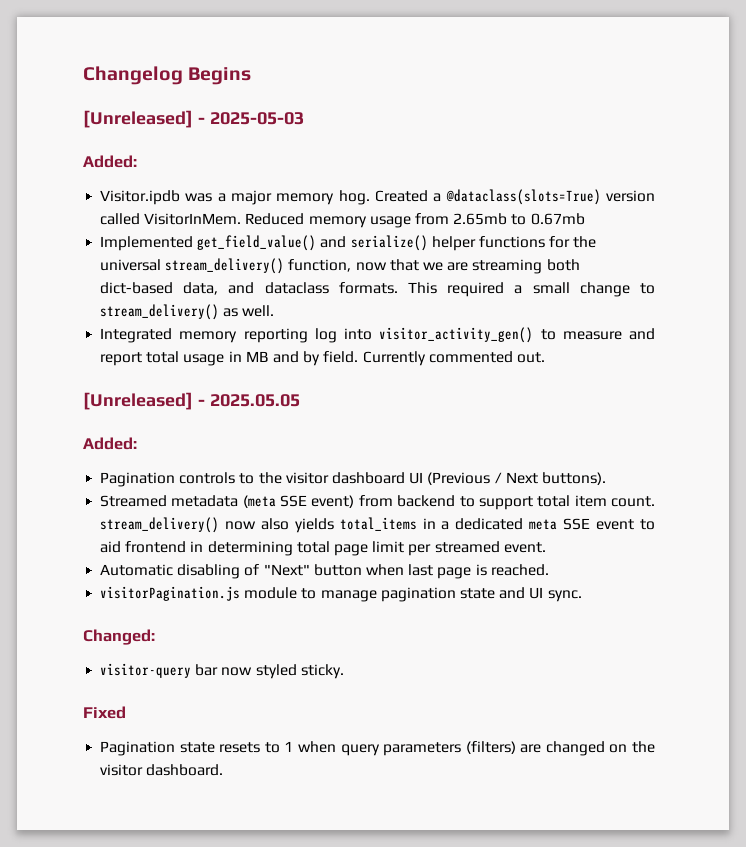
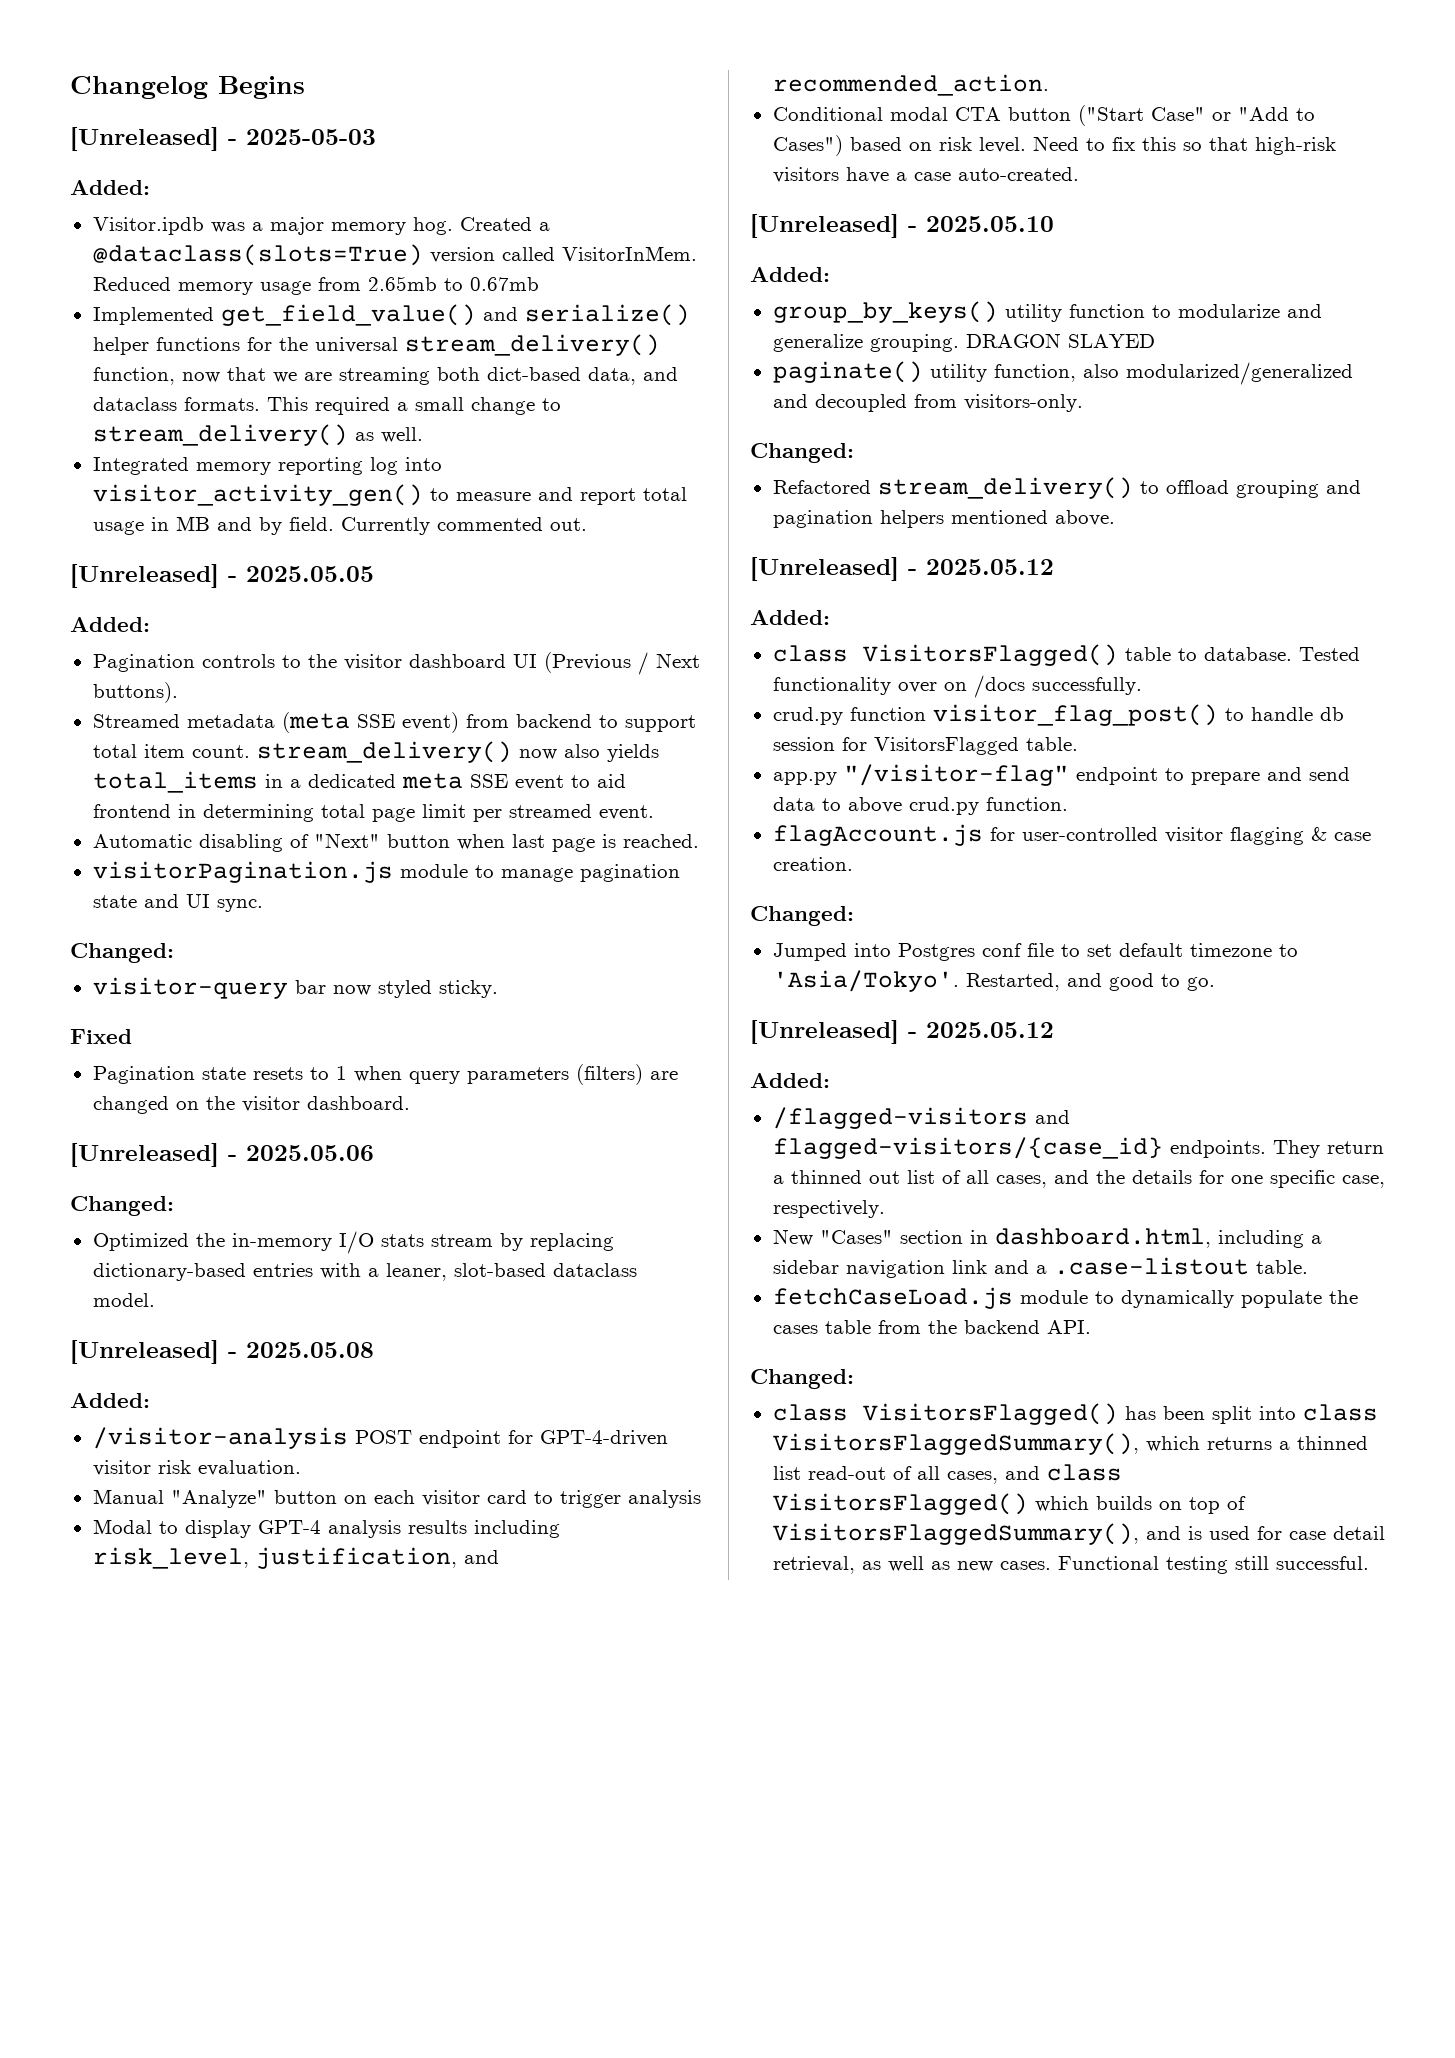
(224, 770) none -> [70,1143,374,1167] [70,1196,174,1216] [92,1231,614,1254] [92,1263,637,1281] [92,1293,155,1307] [70,1340,374,1364] [70,1393,150,1408] [92,1427,668,1449] [92,1460,301,1476] [92,1489,701,1508] [92,1519,560,1538] [92,1547,499,1569] [772,74,1049,96] [772,105,1315,126] [772,135,1336,156] [772,167,1079,183] [750,214,1054,238] [750,267,830,282] [772,301,1322,323] [772,333,1155,352] [772,361,1353,385] [772,394,1083,412] [750,443,854,463] [772,477,1361,499] [772,510,1115,528] [750,557,1054,581] [750,610,830,625] [772,644,1360,666] [772,675,1142,698] [772,704,1344,726] [772,737,1078,755] [772,764,1350,786] [772,797,1068,815] [772,824,1371,846] [772,857,853,871] [750,906,854,926] [772,943,1298,961] [772,970,1215,992] [750,1020,1054,1044] [750,1073,830,1088] [772,1107,1070,1129] [772,1137,1384,1159] [772,1170,1385,1188] [772,1200,885,1218] [772,1228,1322,1248] [772,1257,1308,1278] [772,1287,1358,1309] [772,1320,1091,1334] [750,1369,854,1389] [772,1403,1378,1425] [772,1433,1368,1455] [772,1464,1122,1484] [772,1493,1246,1515] [772,1523,1385,1545] [772,1556,1369,1574] // [Unreleased] - 2025.05.06 // Changed: // Optimized the in-memory I/O stats stream by replacing dictionary-based entries with a leaner, slot-based dataclass model. // [Unreleased] - 2025.05.08 // Added: // /visitor-analysis POST endpoint for GPT-4-driven visitor risk evaluation. // Manual "Analyze" button on each visitor card to trigger analysis // Modal to display GPT-4 analysis results including risk_level, justification, and recommended_action. // Conditional modal CTA button ("Start Case" or "Add to Cases") based on risk level. Need to fix this so that high-risk visitors have a case auto-created. // [Unreleased] - 2025.05.10 // Added: // group_by_keys() utility function to modularize and generalize grouping. DRAGON SLAYED // paginate() utility function, also modularized/generalized and decoupled from visitors-only. // Changed: // Refactored stream_delivery() to offload grouping and pagination helpers mentioned above. // [Unreleased] - 2025.05.12 // Added: // class VisitorsFlagged() table to database. Tested functionality over on /docs successfully. // crud.py function visitor_flag_post() to handle db session for VisitorsFlagged table. // app.py "/visitor-flag" endpoint to prepare and send data to above crud.py function. // flagAccount.js for user-controlled visitor flagging & case creation. // Changed: // Jumped into Postgres conf file to set default timezone to 'Asia/Tokyo'. Restarted, and good to go. // [Unreleased] - 2025.05.12 // Added: // /flagged-visitors and flagged-visitors/{case_id} endpoints. They return a thinned out list of all cases, and the details for one specific case, respectively. // New "Cases" section in dashboard.html, including a sidebar navigation link and a .case-listout table. // fetchCaseLoad.js module to dynamically populate the cases table from the backend API. // Changed: // class VisitorsFlagged() has been split into class VisitorsFlaggedSummary(), which returns a thinned list read-out of all cases, and class VisitorsFlagged() which builds on top of VisitorsFlaggedSummary(), and is used for case detail retrieval, as well as new cases. Functional testing still successful.

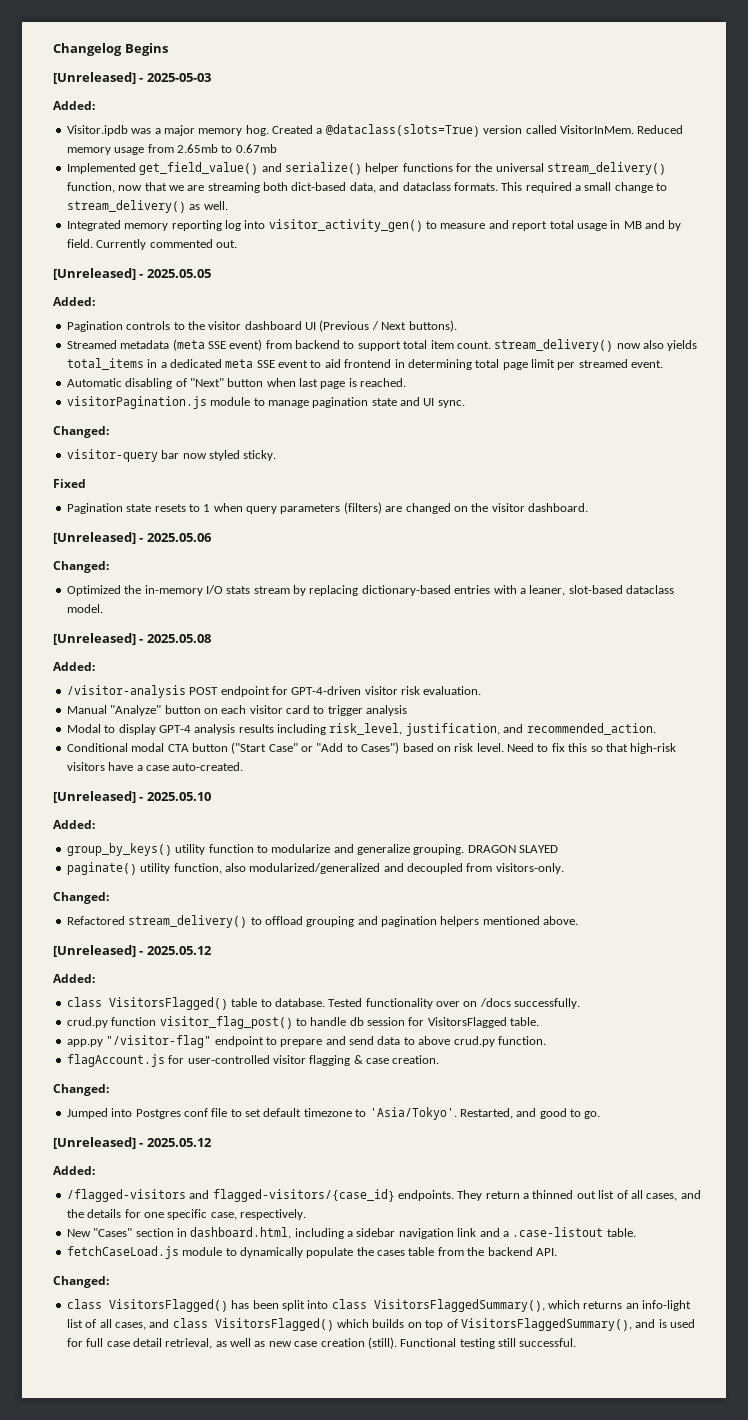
[1278,1436,1368,1450] [772,1466,886,1480] a thinned list read-out -> [625,1300,692,1311] [66,1319,83,1328] an info-light list
(1282, 1533) none -> [86,1338,104,1347] full
[999,1561,1051,1570] cases. -> [294,1337,397,1349] case creation (still).

